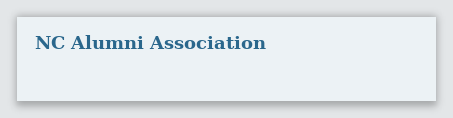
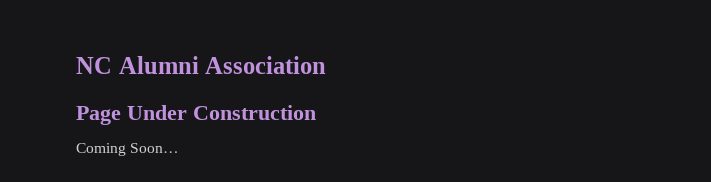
(266, 42) none -> [76,105,316,125] [76,143,180,156] // Page Under Construction // Coming Soon…

